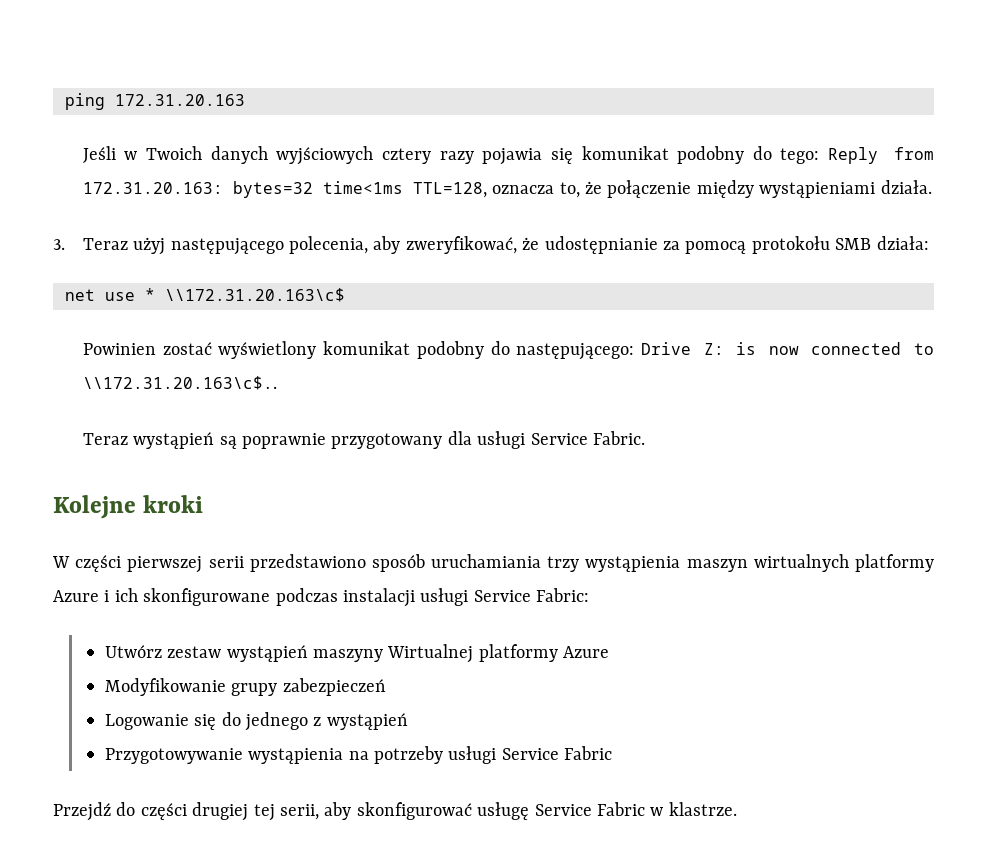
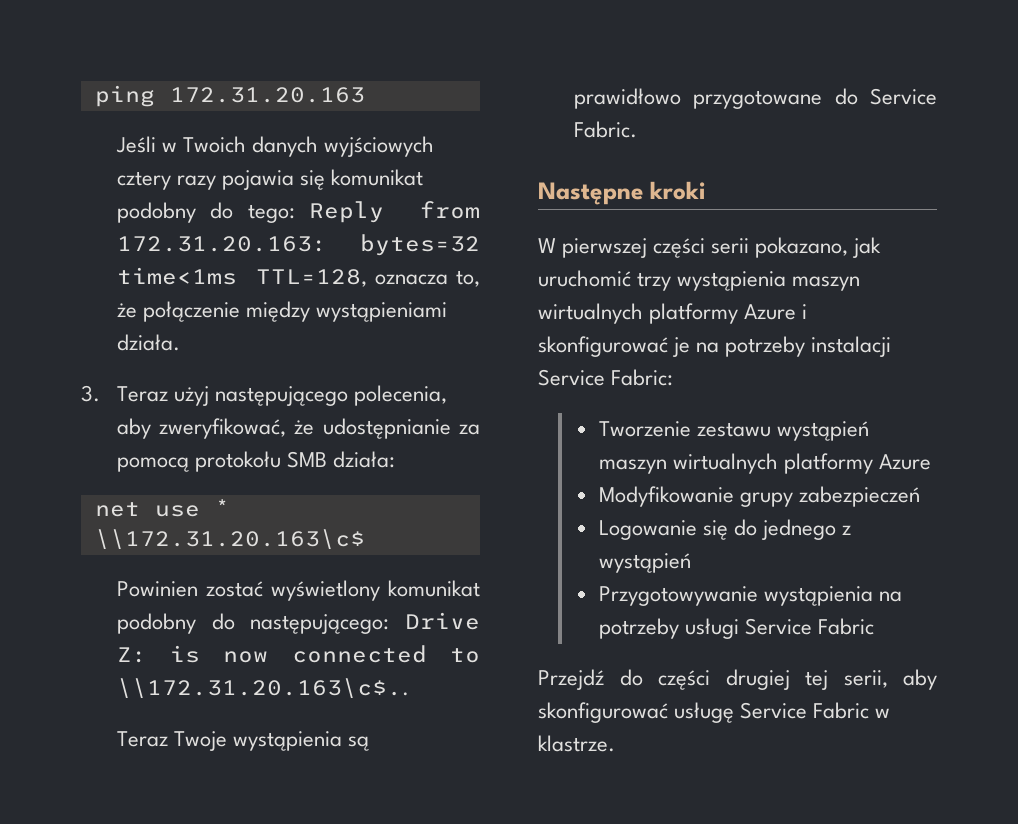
[133,431,526,449] wystąpień są poprawnie przygotowany dla usługi -> [173,731,370,751] [573,88,858,109] Twoje wystąpienia są prawidłowo przygotowane do
[53,495,136,519] Kolejne -> [538,182,643,205] Następne
[75,554,542,573] części pierwszej serii przedstawiono sposób uruchamiania -> [562,237,882,258] [538,270,631,287] pierwszej części serii pokazano, jak uruchomić
[114,588,590,607] [104,644,474,663] ich skonfigurowane podczas instalacji usługi Service Fabric: // Utwórz zestaw wystąpień maszyny Wirtualnej -> [538,336,892,357] [538,369,674,386] [598,421,869,441] [598,453,778,474] skonfigurować je na potrzeby instalacji Service Fabric: // Tworzenie zestawu wystąpień maszyn wirtualnych

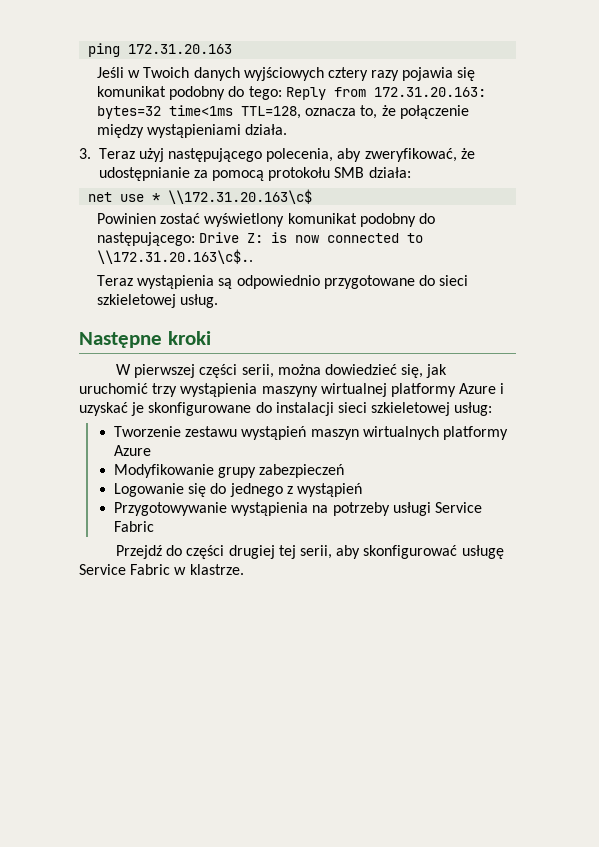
[173,731,227,751] Twoje -> (134, 280) none
[573,88,681,109] prawidłowo -> [236,275,320,289] odpowiednio
[870,88,937,105] [573,121,637,138] Service Fabric. -> [439,275,469,286] [97,294,219,308] sieci szkieletowej usług.
[711,237,849,258] serii pokazano, -> [241,364,424,378] serii, można dowiedzieć się,
[792,276,861,291] [538,303,643,324] maszyn wirtualnych -> [261,383,387,397] maszyny wirtualnej
[538,336,892,357] [538,369,674,386] skonfigurować je na potrzeby instalacji Service Fabric: -> [79,402,493,416] uzyskać je skonfigurowane do instalacji sieci szkieletowej usług:

